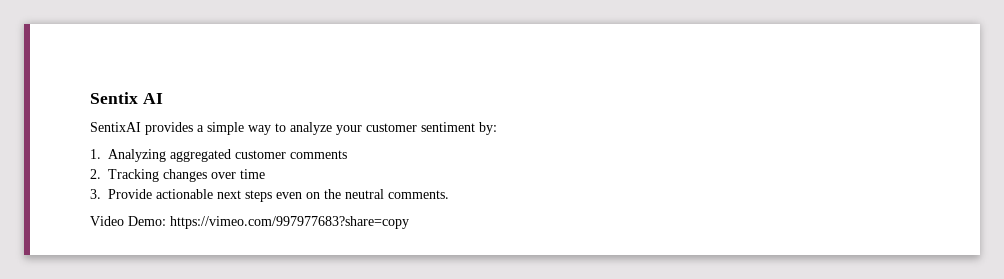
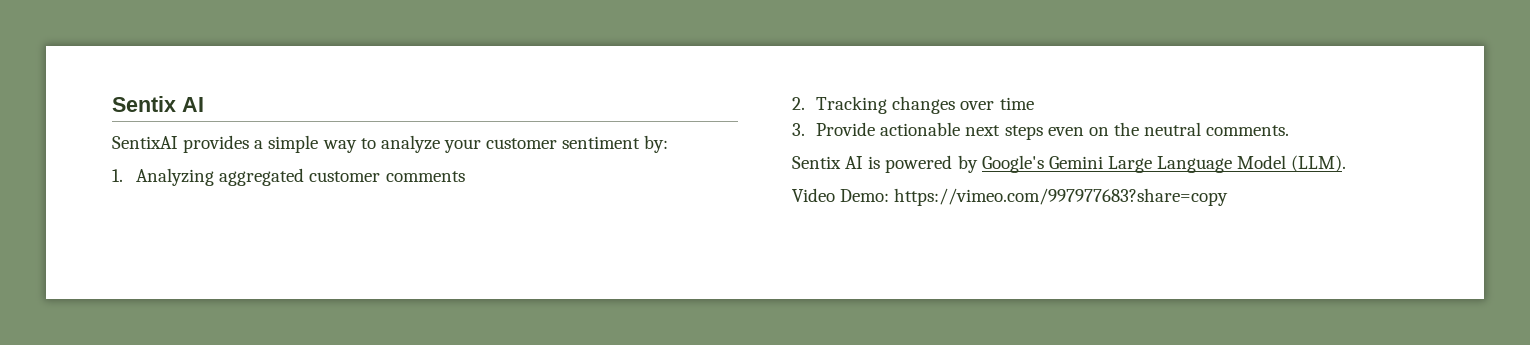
(449, 194) none -> [792,155,1347,173] // Sentix AI is powered by Google's Gemini Large Language Model (LLM).

